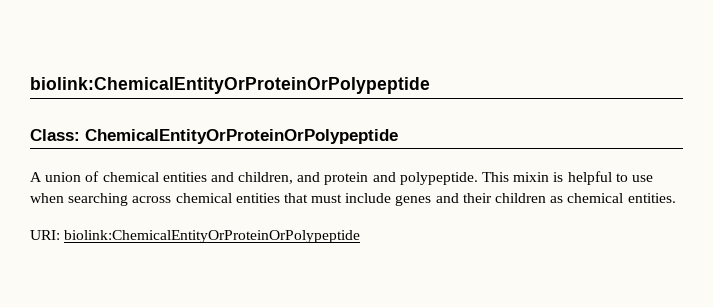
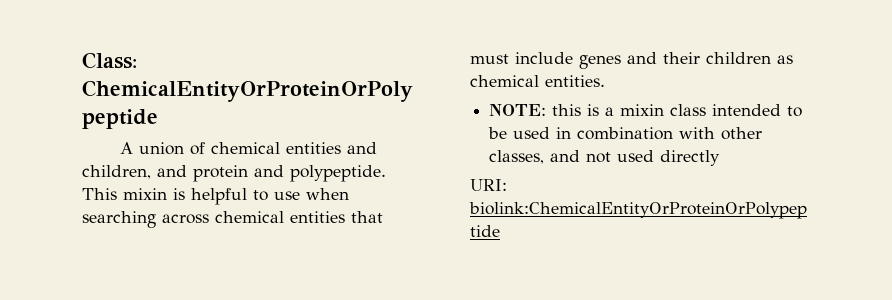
[30,77,430,94] biolink:ChemicalEntityOrProteinOrPolypeptide // -> (82, 60) none
(676, 198) none -> [489,104,803,117] [488,127,763,140] [489,150,721,166] // NOTE: this is a mixin class intended to be used in combination with other classes, and not used directly

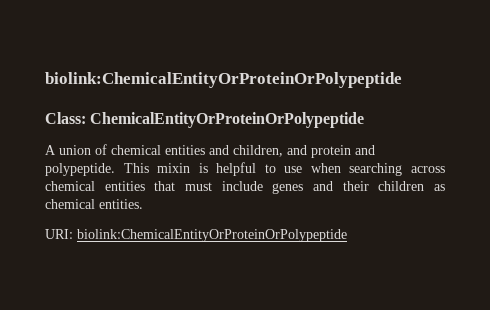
(82, 60) none -> [45,72,402,88] biolink:ChemicalEntityOrProteinOrPolypeptide //
[489,104,803,117] [488,127,763,140] [489,150,721,166] // NOTE: this is a mixin class intended to be used in combination with other classes, and not used directly -> (143, 204) none

